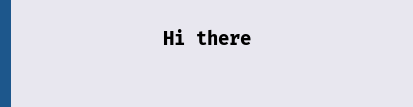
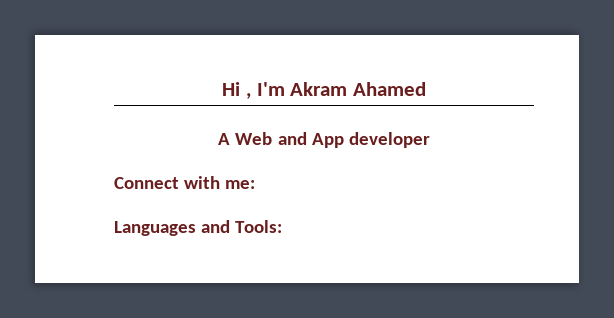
[195,29,251,45] there -> [245,82,426,99] [218,132,430,148] [114,176,256,189] [114,220,283,236] , I'm Akram Ahamed // A Web and App developer // Connect with me: // Languages and Tools:

